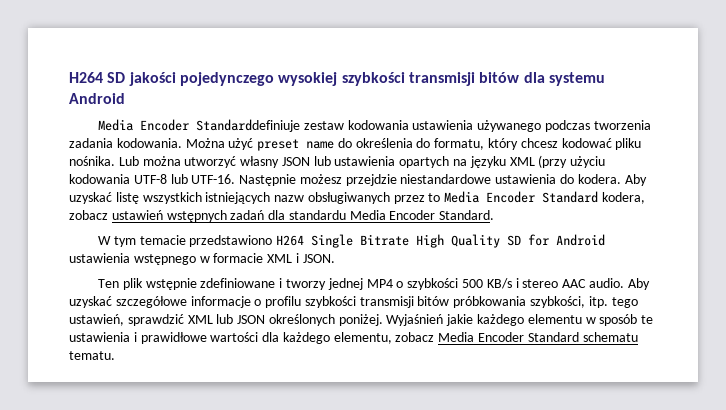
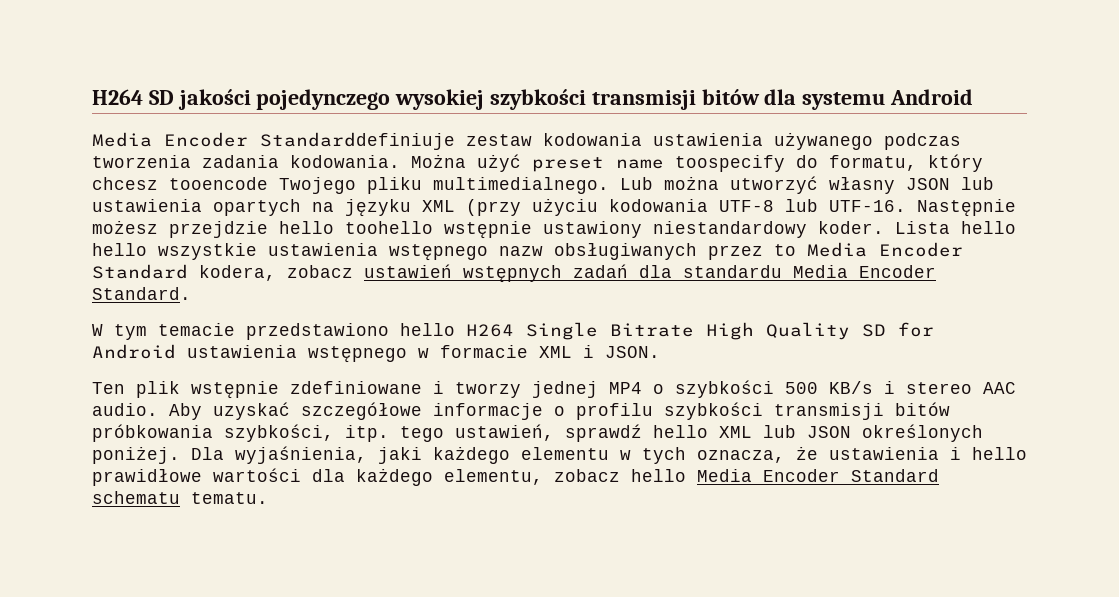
[337,138,413,148] do określenia -> [675,155,785,172] toospecify
[561,138,642,150] [69,156,115,166] kodować pliku nośnika. -> [169,177,609,194] tooencode Twojego pliku multimedialnego.
[400,174,647,186] [69,192,271,204] niestandardowe ustawienia do kodera. Aby uzyskać listę wszystkich istniejących -> [279,221,1016,239] [92,243,488,261] hello toohello wstępnie ustawiony niestandardowy koder. Lista hello hello wszystkie ustawienia wstępnego
(273, 241) none -> [400,323,455,336] hello
[127,314,184,326] sprawdzić -> [565,424,708,442] sprawdź hello
[386,314,654,326] Wyjaśnień jakie każdego elementu w sposób te -> [191,446,818,464] Dla wyjaśnienia, jaki każdego elementu w tych oznacza, że
(137, 337) none -> [972,447,1027,460] hello
(435, 337) none -> [631,469,686,482] hello

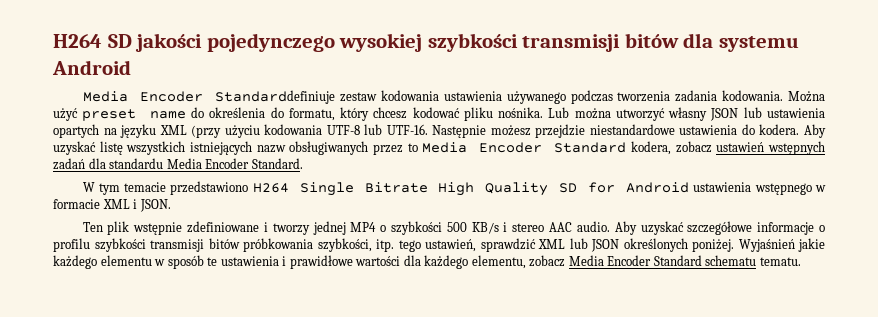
[675,155,785,172] toospecify -> [191,107,266,118] do określenia
[169,177,609,194] tooencode Twojego pliku multimedialnego. -> [412,107,544,121] kodować pliku nośnika.
[279,221,1016,239] [92,243,488,261] hello toohello wstępnie ustawiony niestandardowy koder. Lista hello hello wszystkie ustawienia wstępnego -> [589,124,826,138] [53,141,253,155] niestandardowe ustawienia do kodera. Aby uzyskać listę wszystkich istniejących
[400,323,455,336] hello -> (249, 188) none
[565,424,708,442] sprawdź hello -> [480,238,536,252] sprawdzić
[191,446,818,464] Dla wyjaśnienia, jaki każdego elementu w tych oznacza, że -> [738,238,825,252] [53,255,218,269] Wyjaśnień jakie każdego elementu w sposób te
[972,447,1027,460] hello -> (287, 261) none
[631,469,686,482] hello -> (566, 261) none

